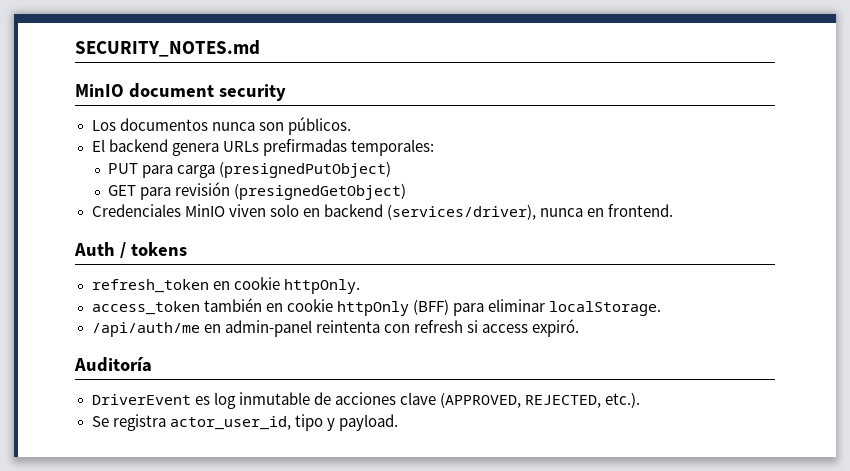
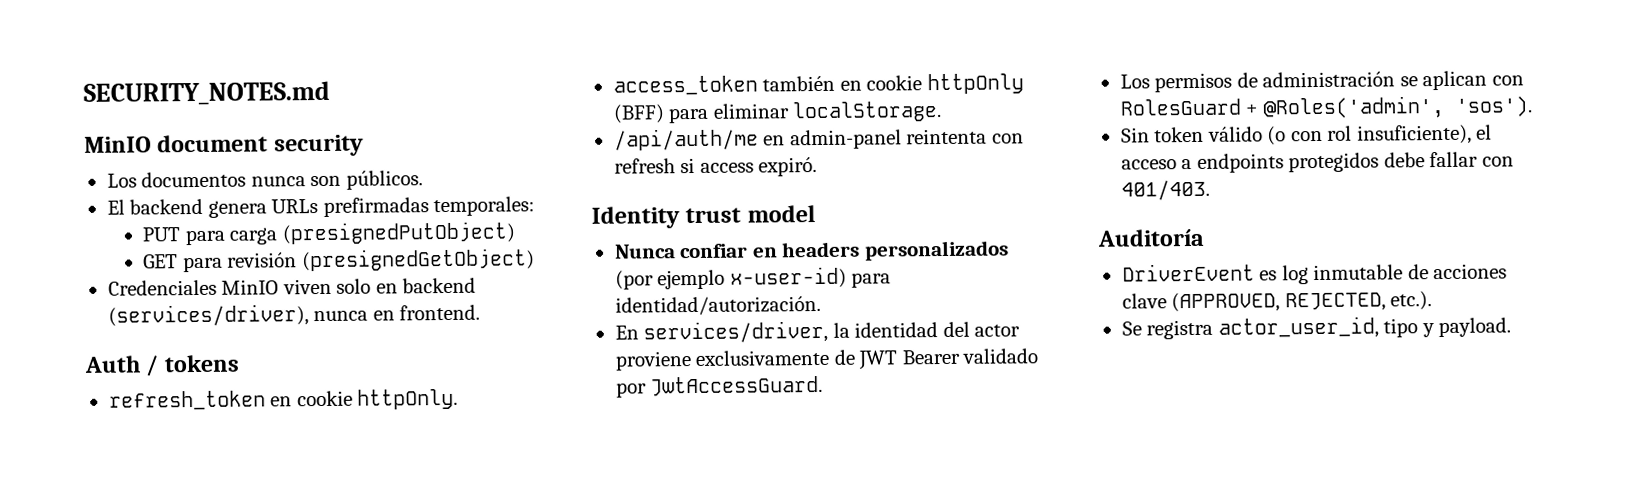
(579, 328) none -> [591,205,815,229] [614,240,1009,261] [614,266,892,290] [614,295,821,316] [614,320,1021,344] [614,348,1039,371] [615,375,824,398] [1119,70,1524,93] [1119,95,1533,120] [1120,124,1493,146] [1120,151,1514,173] [1120,179,1210,201] // Identity trust model // Nunca confiar en headers personalizados (por ejemplo x-user-id) para identidad/autorización. // En services/driver, la identidad del actor proviene exclusivamente de JWT Bearer validado por JwtAccessGuard. // Los permisos de administración se aplican con RolesGuard + @Roles('admin', 'sos'). // Sin token válido (o con rol insuficiente), el acceso a endpoints protegidos debe fallar con 401/403.

